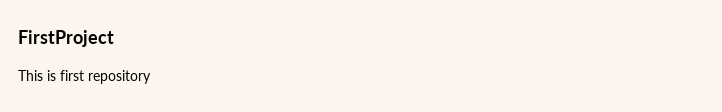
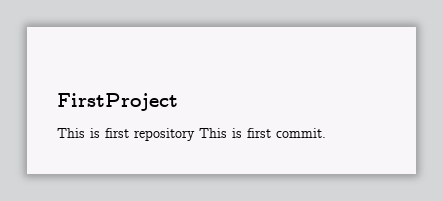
(151, 77) none -> [199,128,326,138] This is first commit.

